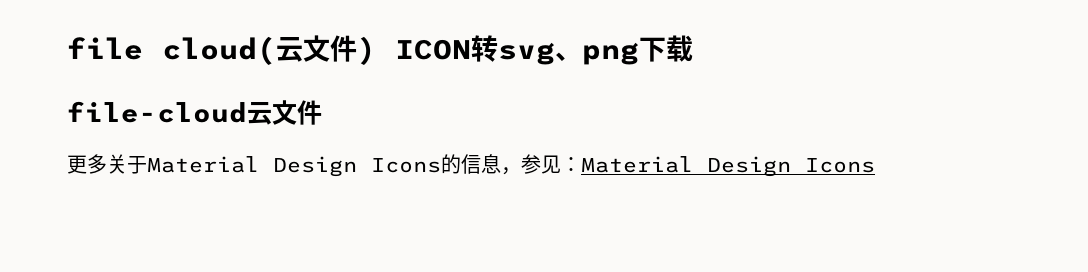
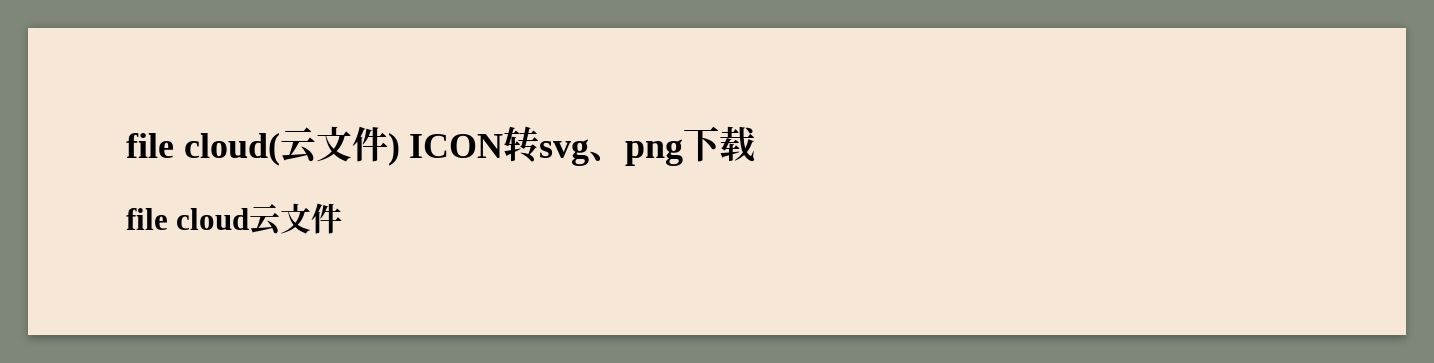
[67,100,322,125] [67,154,875,177] file-cloud云文件 // 更多关于Material Design Icons的信息，参见：Material Design Icons -> [126,203,343,237] file cloud云文件

